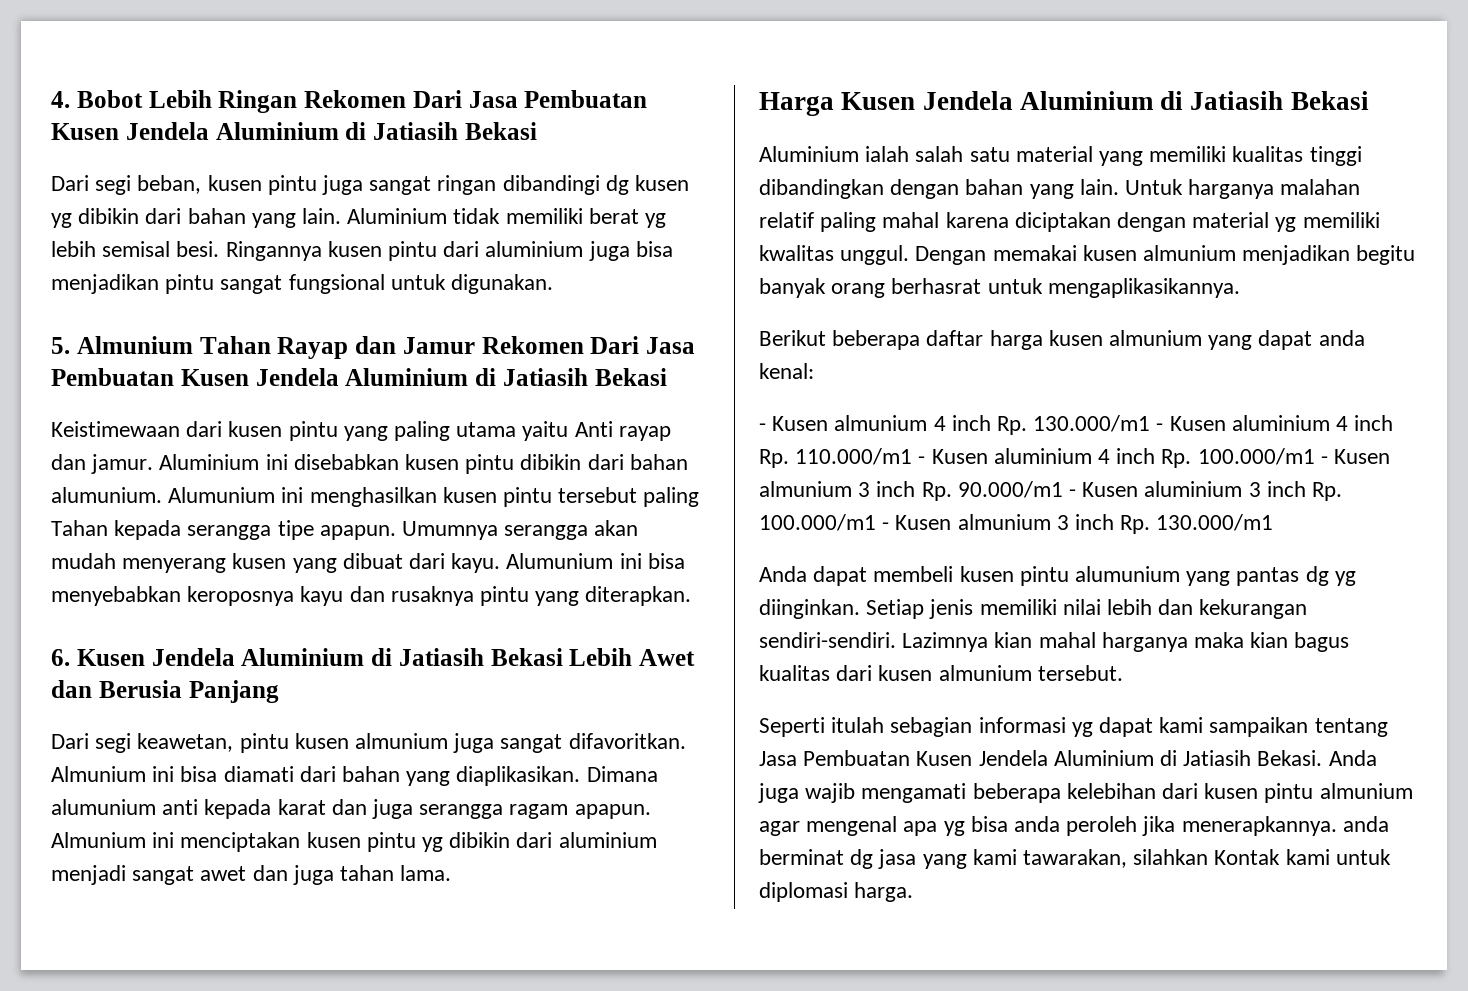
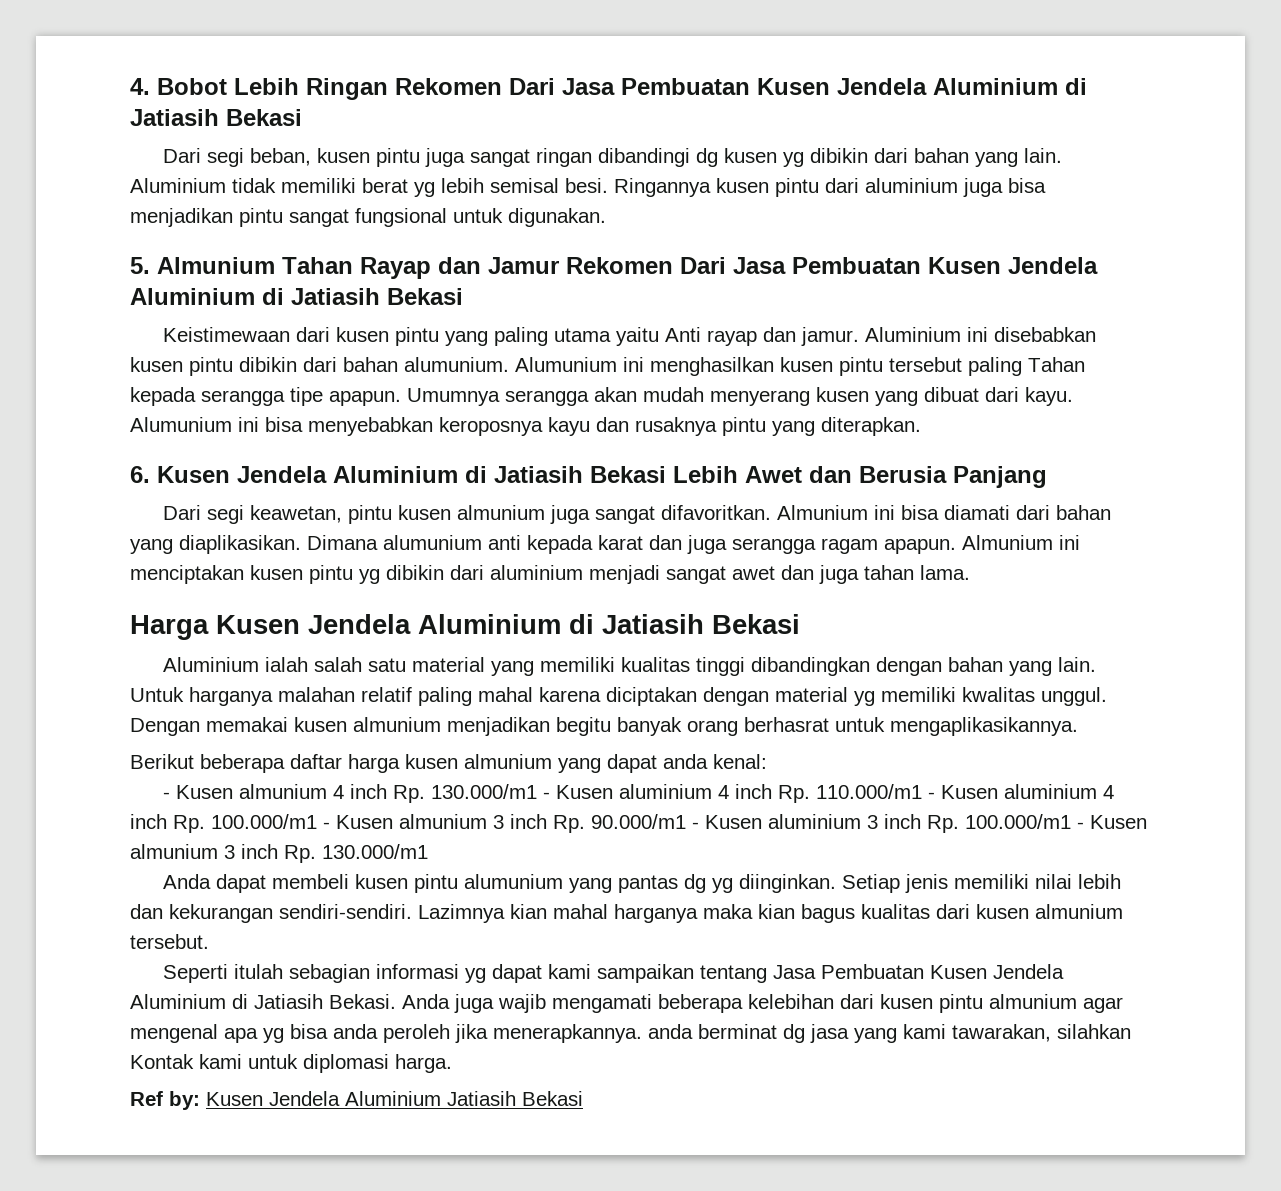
(914, 892) none -> [130,1091,583,1110] // Ref by: Kusen Jendela Aluminium Jatiasih Bekasi

